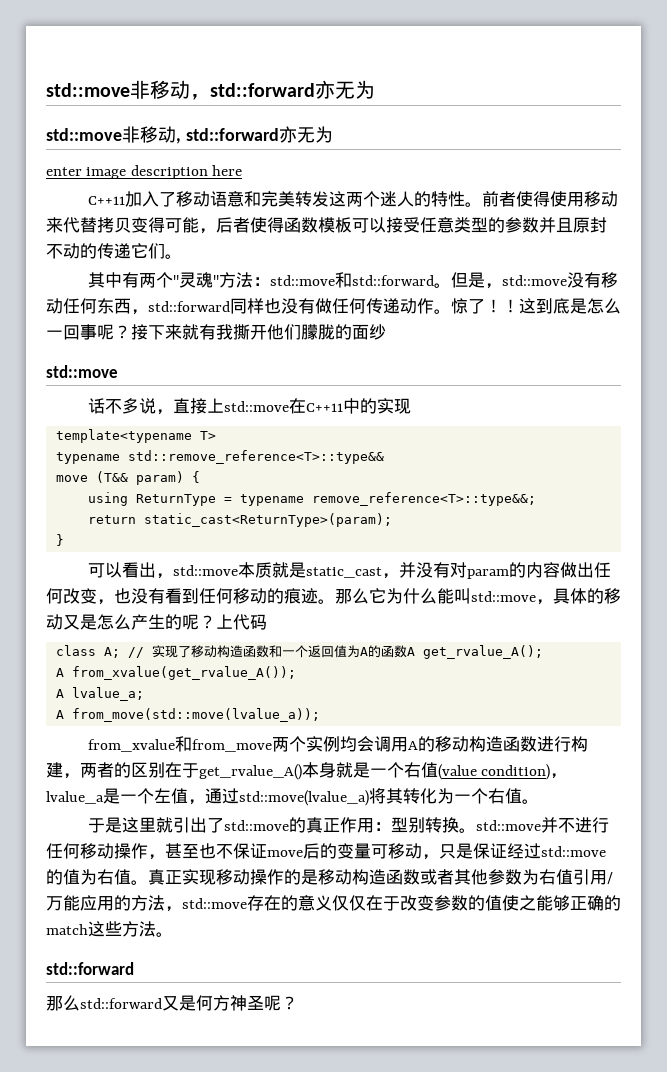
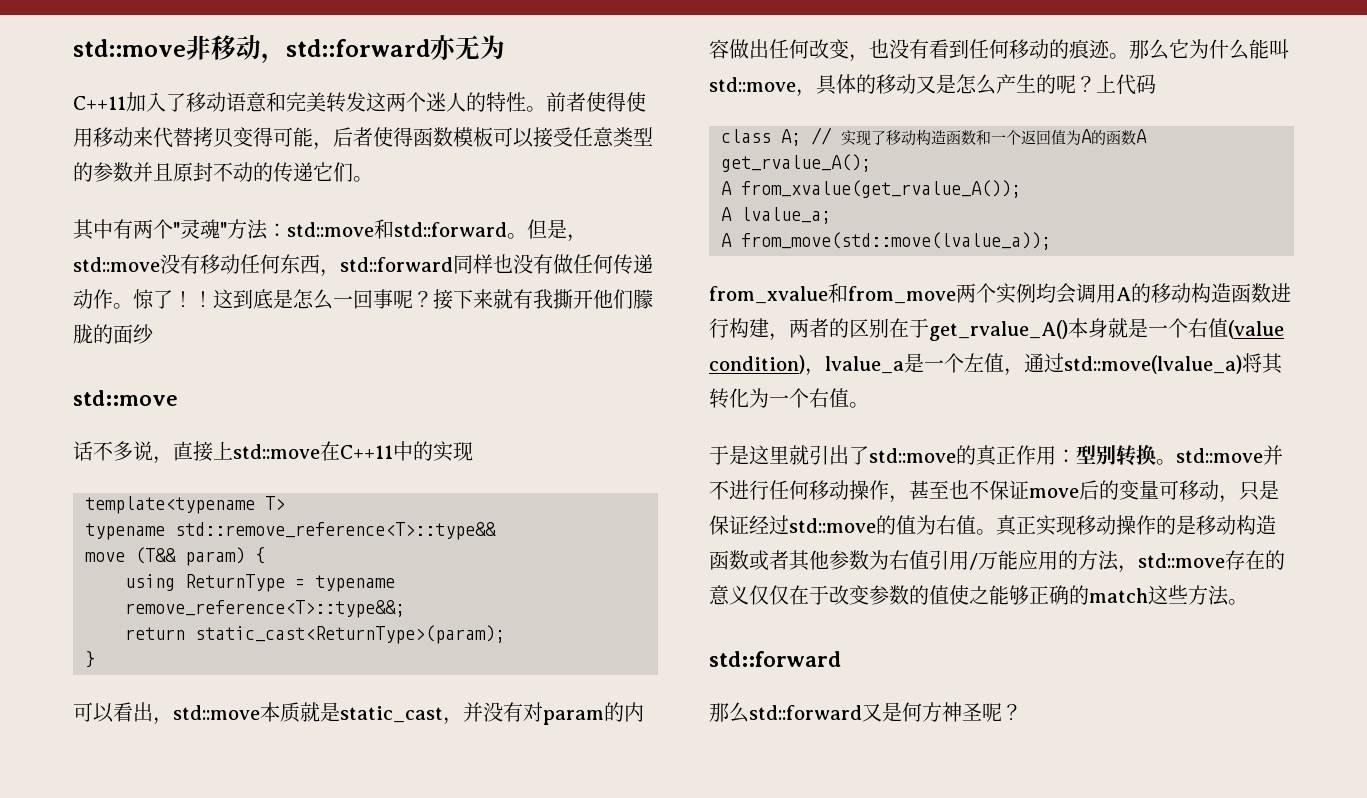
[46,80,375,100] [46,126,333,144] [46,165,243,179] std::move非移动，std::forward亦无为 // std::move非移动, std::forward亦无为 // enter image description here -> [73,35,505,63] std::move非移动，std::forward亦无为

